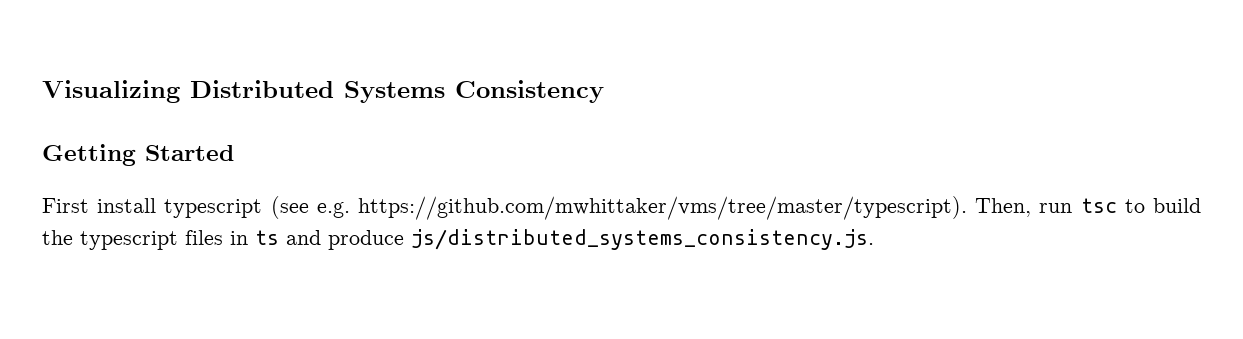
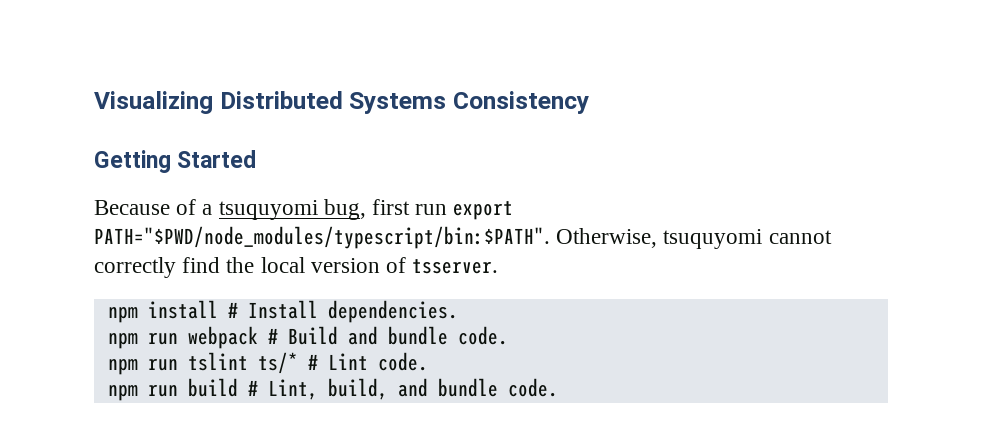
[42,196,1202,220] [42,229,874,250] First install typescript (see e.g. https://github.com/mwhittaker/vms/tree/master/typescript). Then, run tsc to build the typescript files in ts and produce js/distributed_systems_consistency.js. -> [94,199,514,220] [94,226,832,249] [94,257,499,278] [107,300,458,323] [107,326,508,349] [107,352,428,375] [107,378,558,401] Because of a tsuquyomi bug, first run export PATH="$PWD/node_modules/typescript/bin:$PATH". Otherwise, tsuquyomi cannot correctly find the local version of tsserver. // npm install # Install dependencies. // npm run webpack # Build and bundle code. // npm run tslint ts/* # Lint code. // npm run build # Lint, build, and bundle code.

